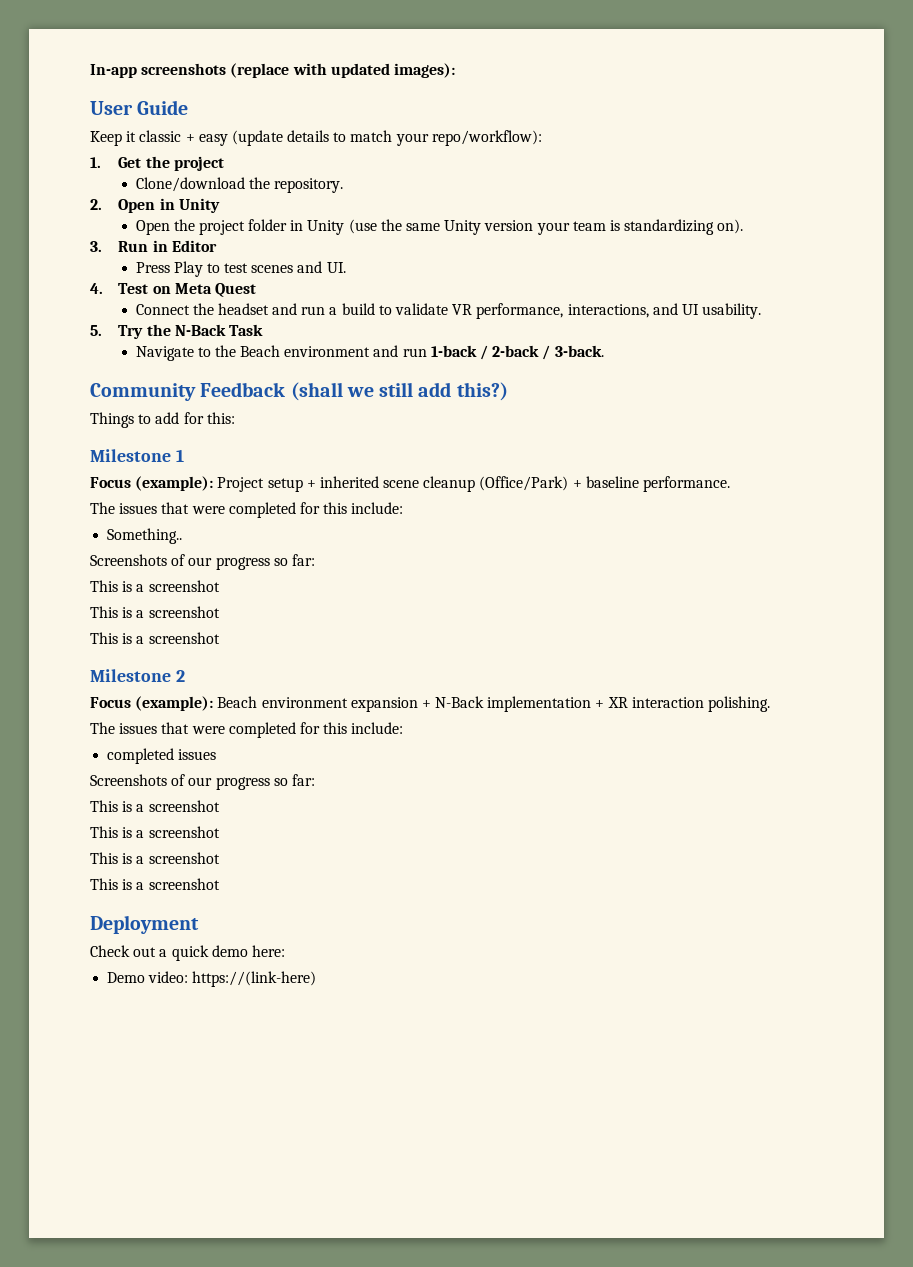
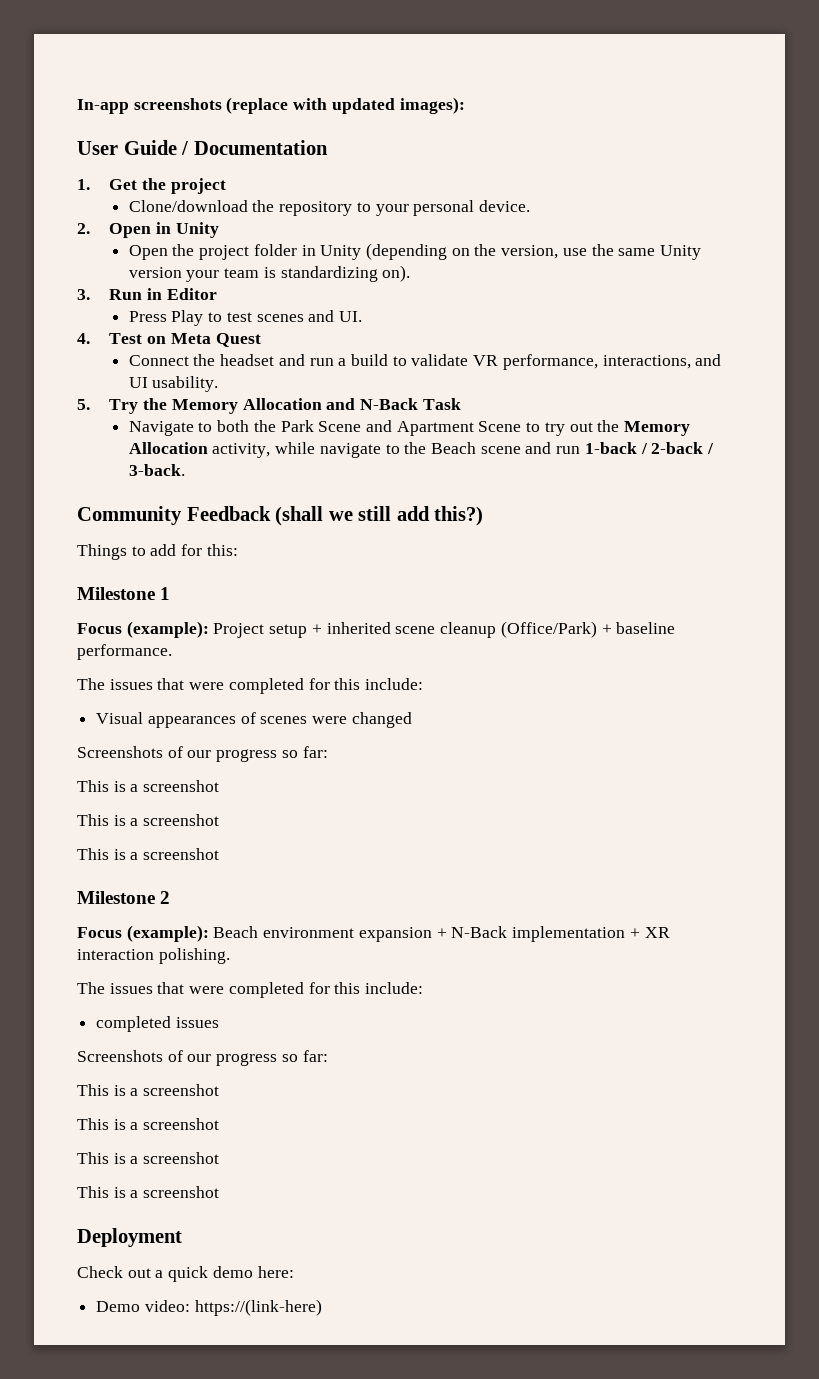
[90,130,542,146] // Keep it classic + easy (update details to match your repo/workflow): -> [181,140,328,155] / Documentation
[273,178,343,193] repository. -> [279,200,530,216] repository to your personal device.
[348,219,377,234] (use -> [365,243,587,260] (depending on the version, use
(171, 330) none -> [171,398,356,414] Memory Allocation and
(211, 352) none -> [217,420,691,436] [128,442,400,458] both the Park Scene and Apartment Scene to try out the Memory Allocation activity, while navigate to
[284,346,371,357] environment -> [480,446,521,454] scene
[107,528,183,544] Something.. -> [96,712,412,728] Visual appearances of scenes were changed

